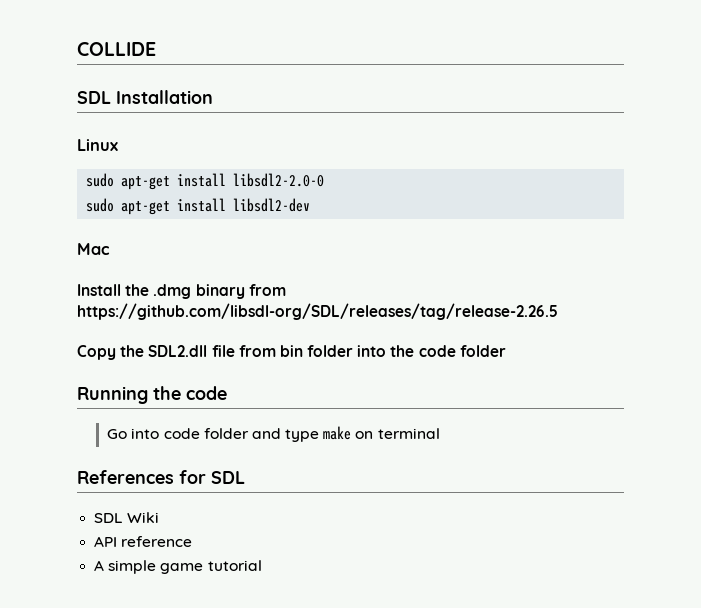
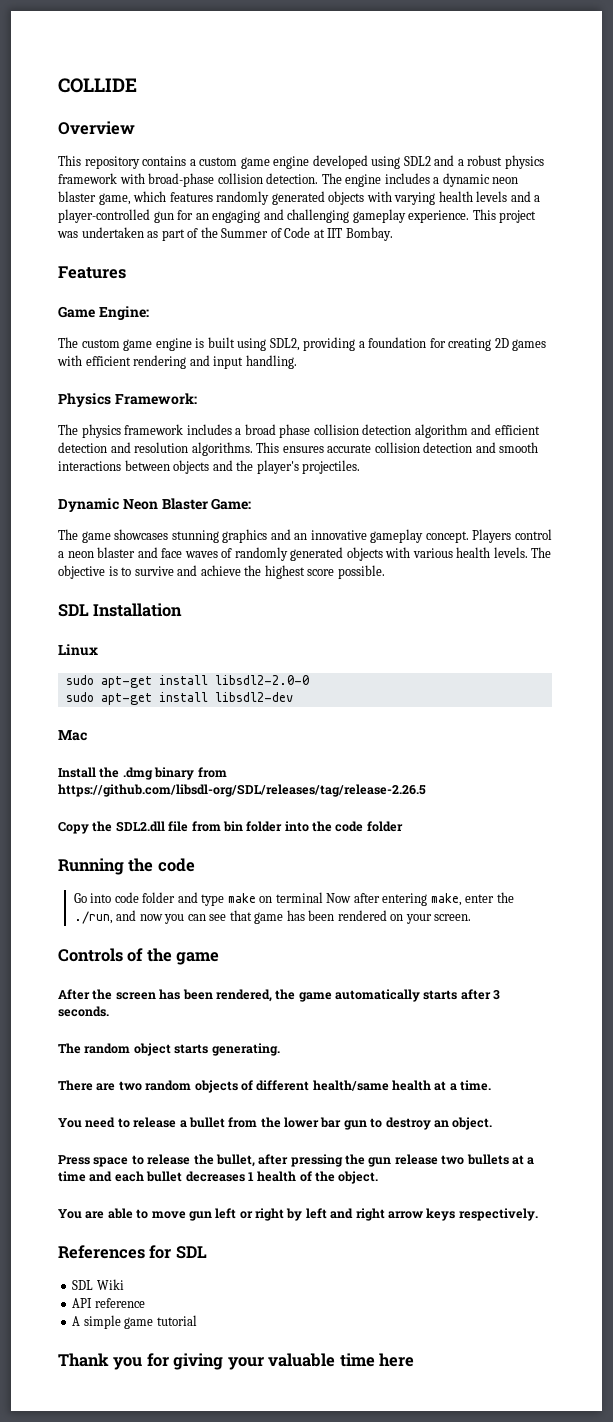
(156, 49) none -> [58,121,135,135] [58,155,544,169] [58,173,519,187] [58,191,541,205] [58,209,537,223] [57,227,393,241] [58,266,126,279] [58,306,149,320] [58,337,547,351] [57,355,297,369] [58,393,197,407] [58,424,540,438] [58,442,539,456] [58,460,361,474] [58,498,252,512] [58,529,552,543] [58,547,552,561] [58,565,385,579] // Overview // This repository contains a custom game engine developed using SDL2 and a robust physics framework with broad-phase collision detection. The engine includes a dynamic neon blaster game, which features randomly generated objects with varying health levels and a player-controlled gun for an engaging and challenging gameplay experience. This project was undertaken as part of the Summer of Code at IIT Bombay. // Features // Game Engine: // The custom game engine is built using SDL2, providing a foundation for creating 2D games with efficient rendering and input handling. // Physics Framework: // The physics framework includes a broad phase collision detection algorithm and efficient detection and resolution algorithms. This ensures accurate collision detection and smooth interactions between objects and the player's projectiles. // Dynamic Neon Blaster Game: // The game showcases stunning graphics and an innovative gameplay concept. Players control a neon blaster and face waves of randomly generated objects with various health levels. The objective is to survive and achieve the highest score possible.
(440, 433) none -> [326,892,514,906] [73,910,472,924] [58,948,220,965] [58,989,501,1002] [58,1006,109,1017] [58,1043,280,1056] [58,1080,492,1093] [58,1117,493,1130] [58,1154,535,1167] [58,1171,379,1184] [58,1208,538,1221] Now after entering make, enter the ./run, and now you can see that game has been rendered on your screen. // Controls of the game // After the screen has been rendered, the game automatically starts after 3 seconds. // The random object starts generating. // There are two random objects of different health/same health at a time. // You need to release a bullet from the lower bar gun to destroy an object. // Press space to release the bullet, after pressing the gun release two bullets at a time and each bullet decreases 1 health of the object. // You are able to move gun left or right by left and right arrow keys respectively.
(262, 565) none -> [58,1353,415,1370] // Thank you for giving your valuable time here

